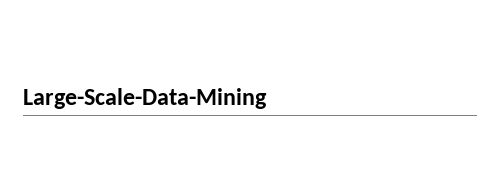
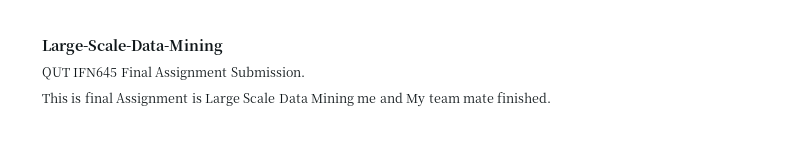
(267, 98) none -> [42,66,305,80] [42,92,552,107] // QUT IFN645 Final Assignment Submission. // This is final Assignment is Large Scale Data Mining me and My team mate finished.

